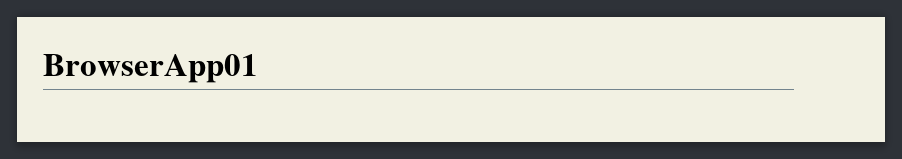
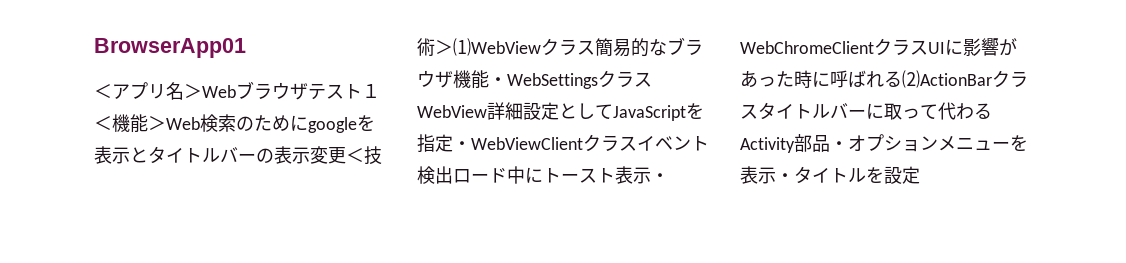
(258, 68) none -> [94,81,380,100] [94,114,375,133] [94,146,382,165] [417,37,703,57] [417,70,652,89] [417,102,704,121] [417,134,709,153] [417,166,669,184] [740,38,1017,56] [740,70,1028,88] [740,102,992,120] [740,134,1028,153] [740,166,920,184] // ＜アプリ名＞Webブラウザテスト１＜機能＞Web検索のためにgoogleを表示とタイトルバーの表示変更＜技術＞⑴WebViewクラス簡易的なブラウザ機能・WebSettingsクラスWebView詳細設定としてJavaScriptを指定・WebViewClientクラスイベント検出ロード中にトースト表示・WebChromeClientクラスUIに影響があった時に呼ばれる⑵ActionBarクラスタイトルバーに取って代わるActivity部品・オプションメニューを表示・タイトルを設定

